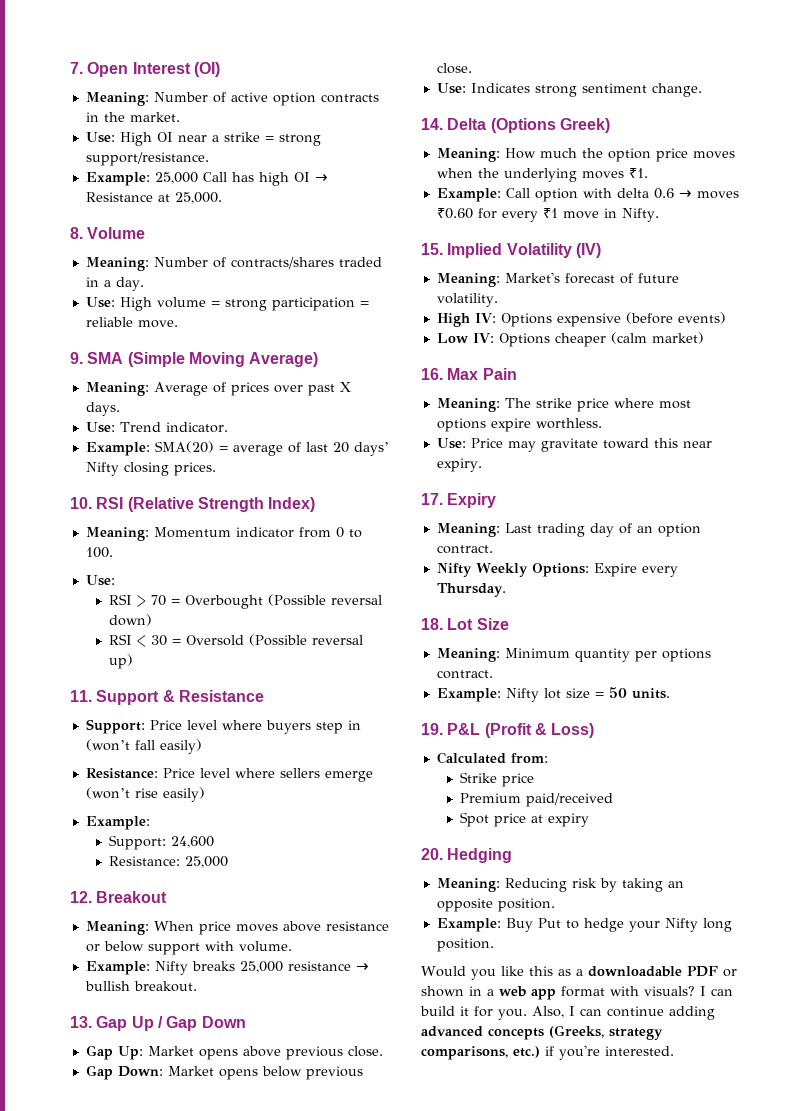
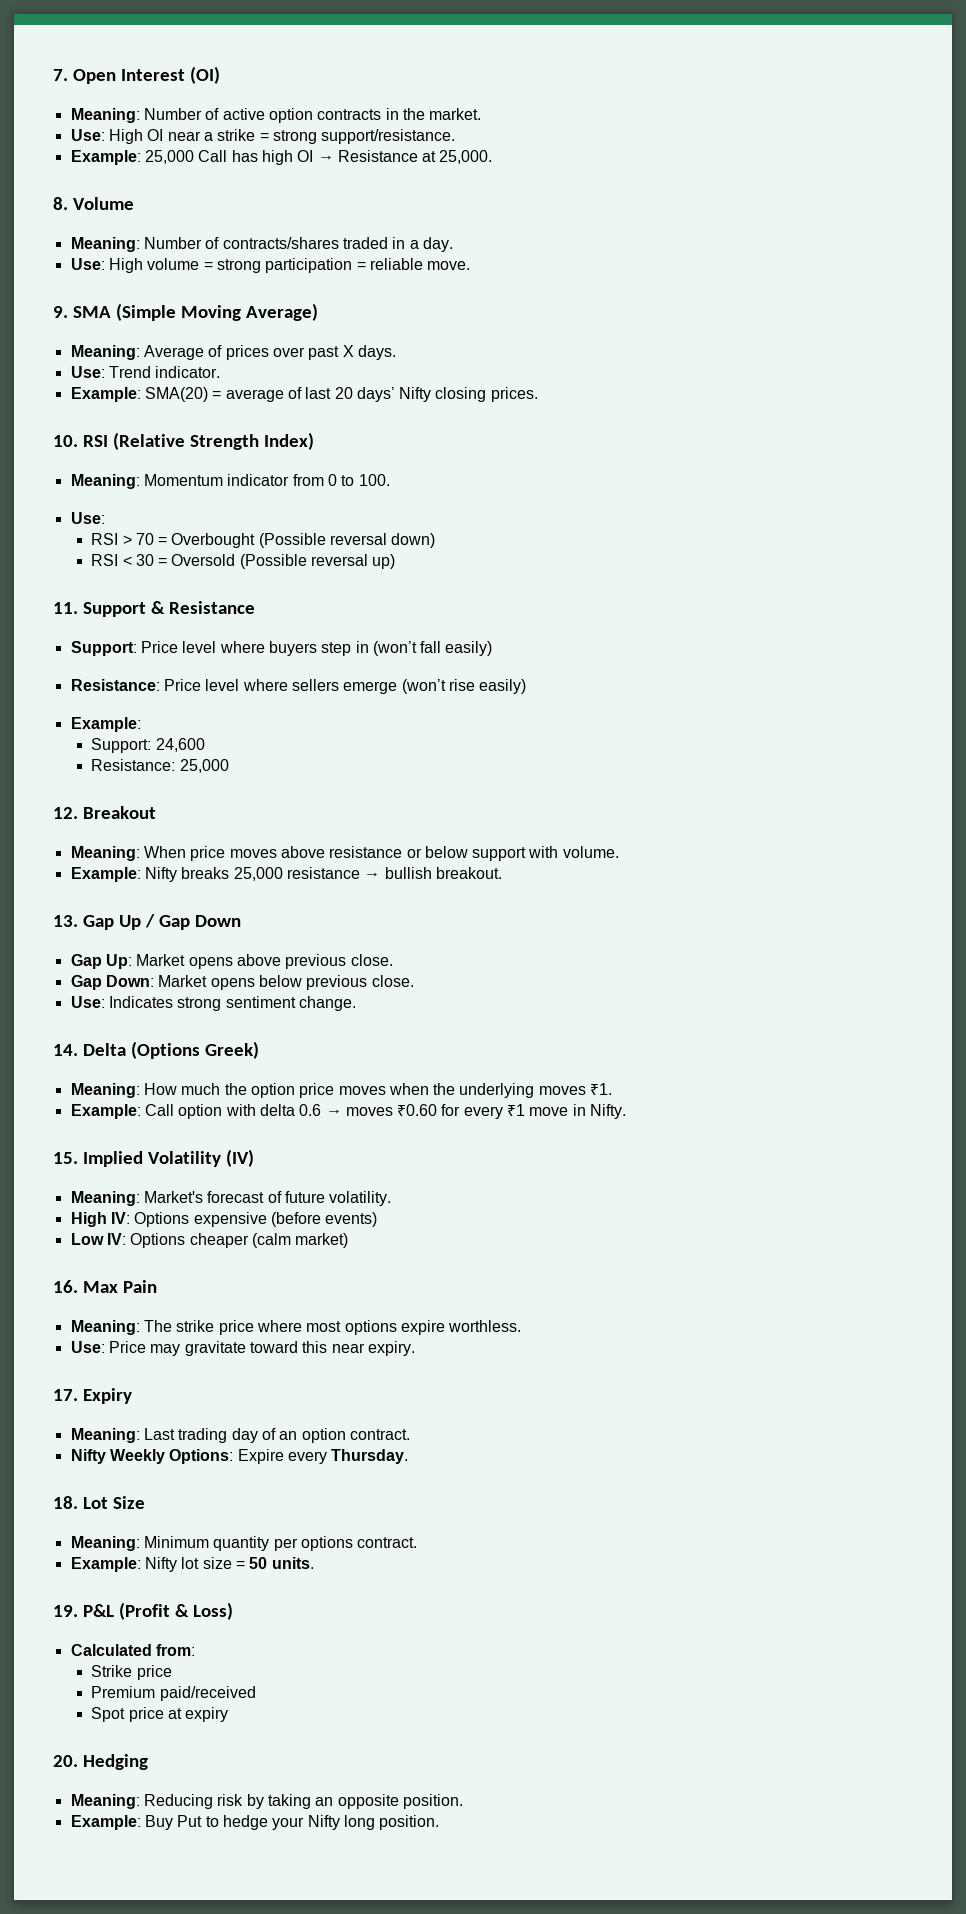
[421,966,737,980] [421,986,733,1000] [420,1006,715,1020] [421,1025,663,1040] [421,1045,674,1060] // Would you like this as a downloadable PDF or shown in a web app format with visuals? I can build it for you. Also, I can continue adding advanced concepts (Greeks, strategy comparisons, etc.) if you're interested. -> (440, 1822) none

